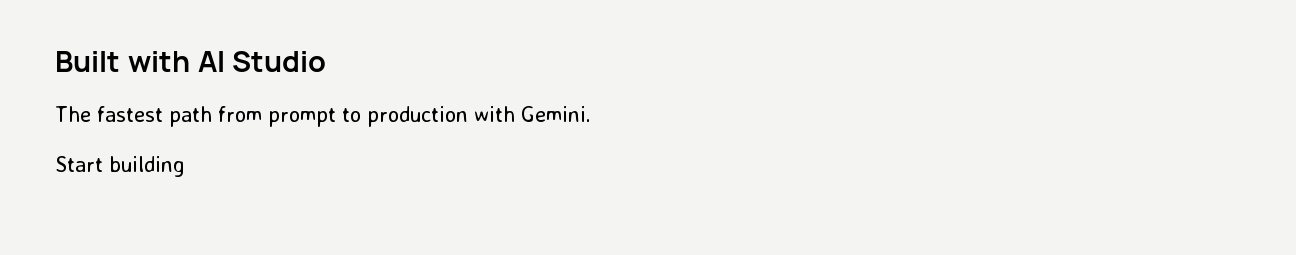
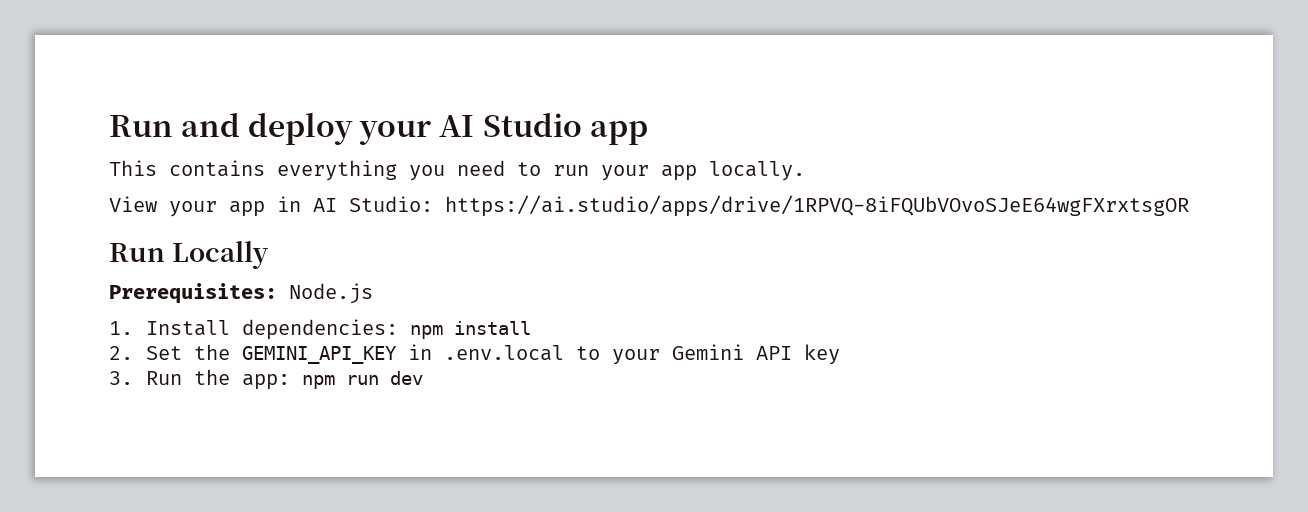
[55,51,327,72] [55,106,591,127] [55,156,185,177] Built with AI Studio // The fastest path from prompt to production with Gemini. // Start building -> [109,112,648,145] [109,160,805,181] [109,195,1189,217] [109,241,270,269] [109,283,373,304] [109,319,532,340] [109,344,841,365] [109,369,424,390] Run and deploy your AI Studio app // This contains everything you need to run your app locally. // View your app in AI Studio: https://ai.studio/apps/drive/1RPVQ-8iFQUbVOvoSJeE64wgFXrxtsgOR // Run Locally // Prerequisites: Node.js // 1. Install dependencies: npm install // 2. Set the GEMINI_API_KEY in .env.local to your Gemini API key // 3. Run the app: npm run dev

